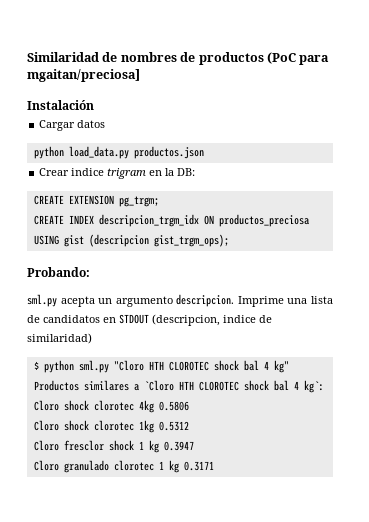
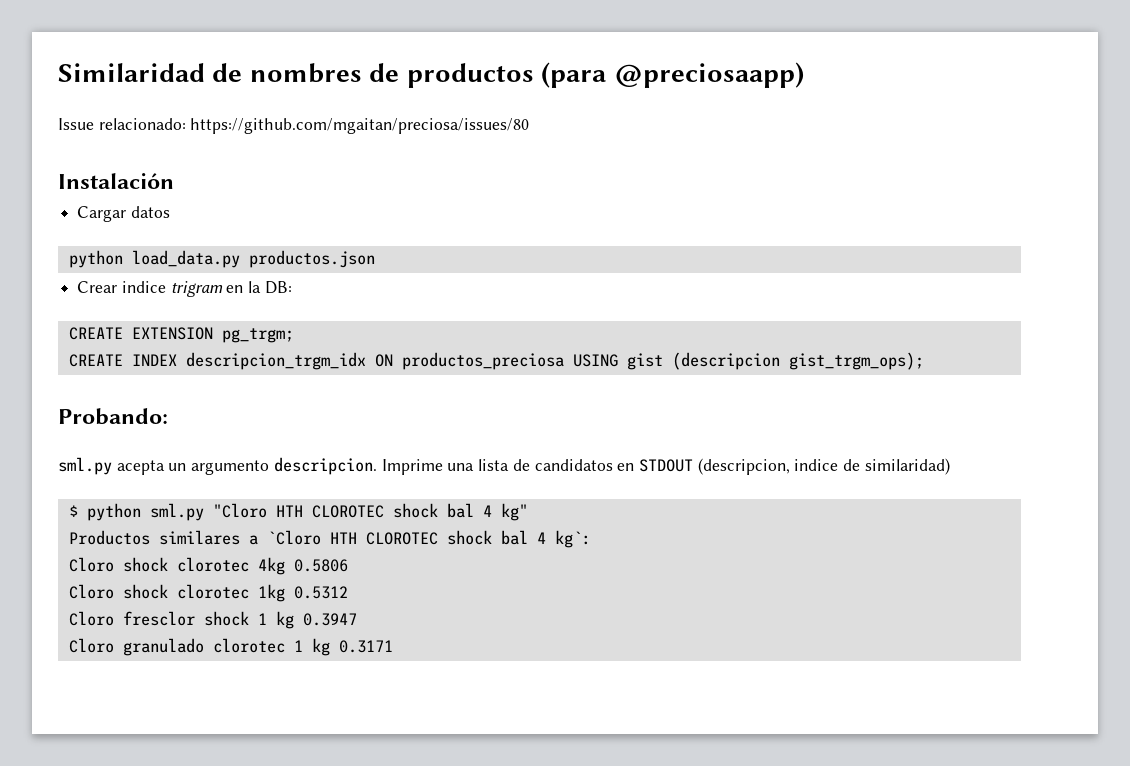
[266,52,330,65] [27,69,140,82] (PoC para mgaitan/preciosa] -> [541,62,804,88] [58,118,530,134] (para @preciosaapp) // Issue relacionado: https://github.com/mgaitan/preciosa/issues/80

